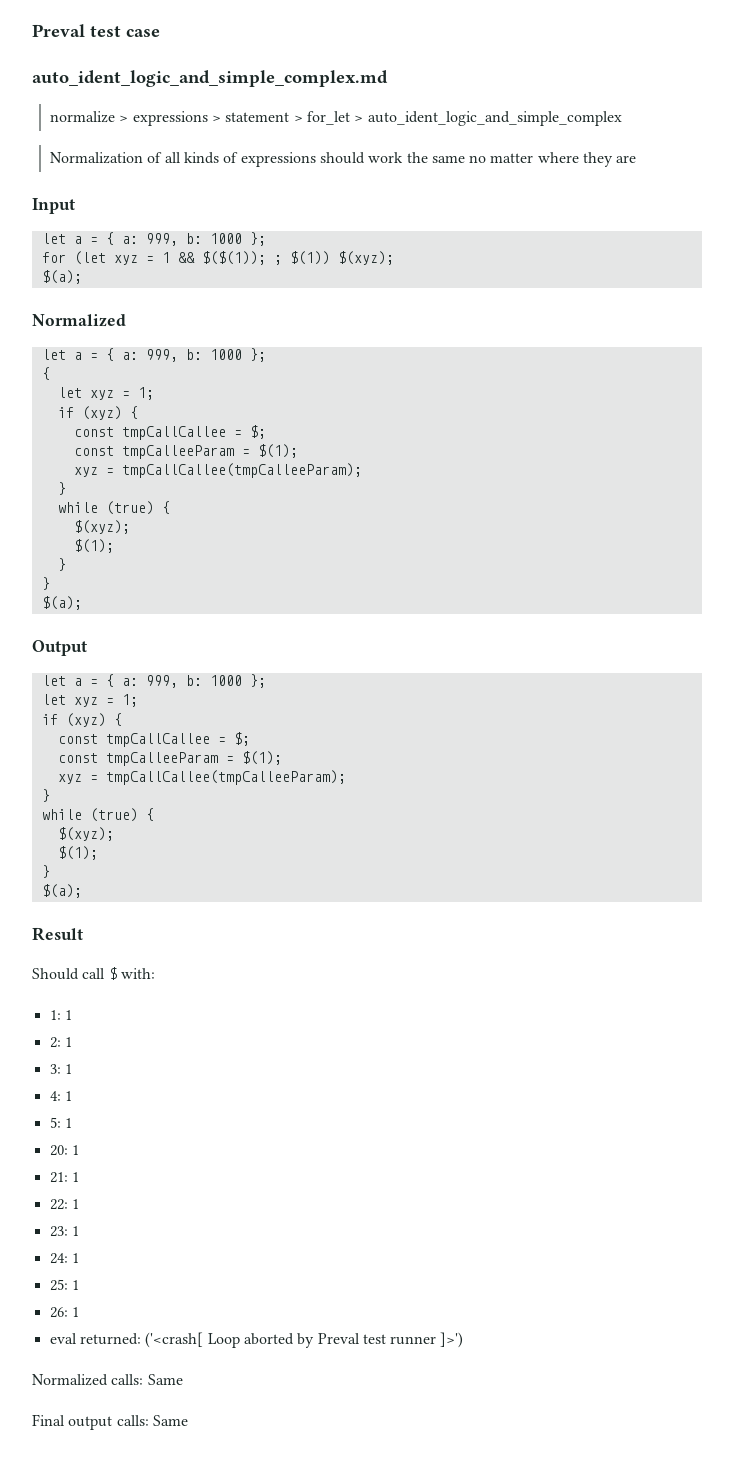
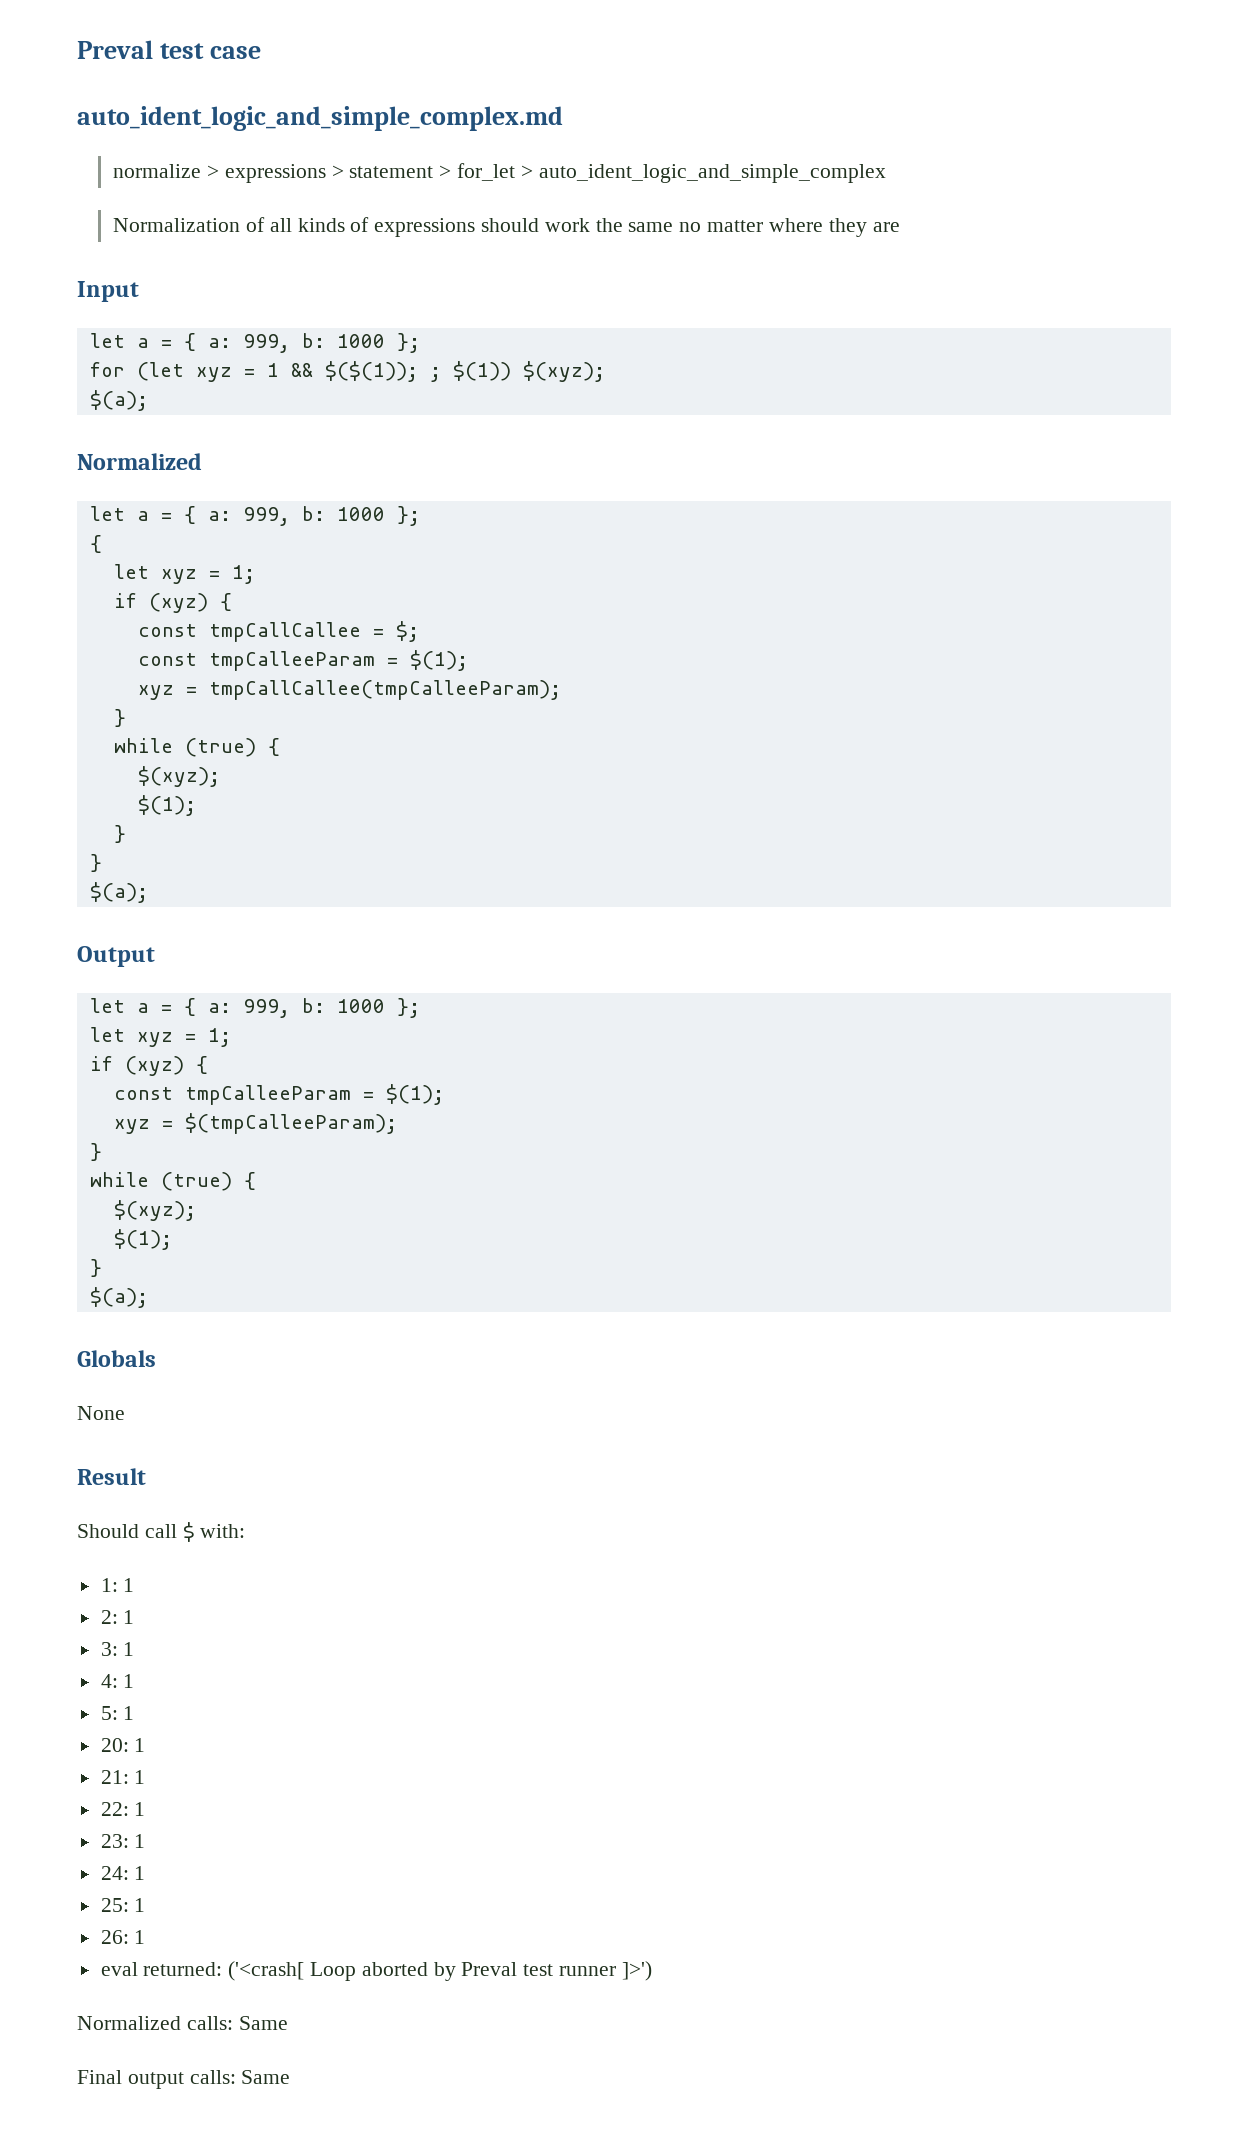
[57,732,250,747] [57,751,282,766] [57,770,346,785] // const tmpCallCallee = $; // const tmpCalleeParam = $(1); // xyz = tmpCallCallee(tmpCalleeParam); -> [113,1084,444,1105] [113,1113,397,1134] // const tmpCalleeParam = $(1); // xyz = $(tmpCalleeParam);
(82, 891) none -> [77,1350,156,1367] [77,1406,125,1420] // Globals // None

